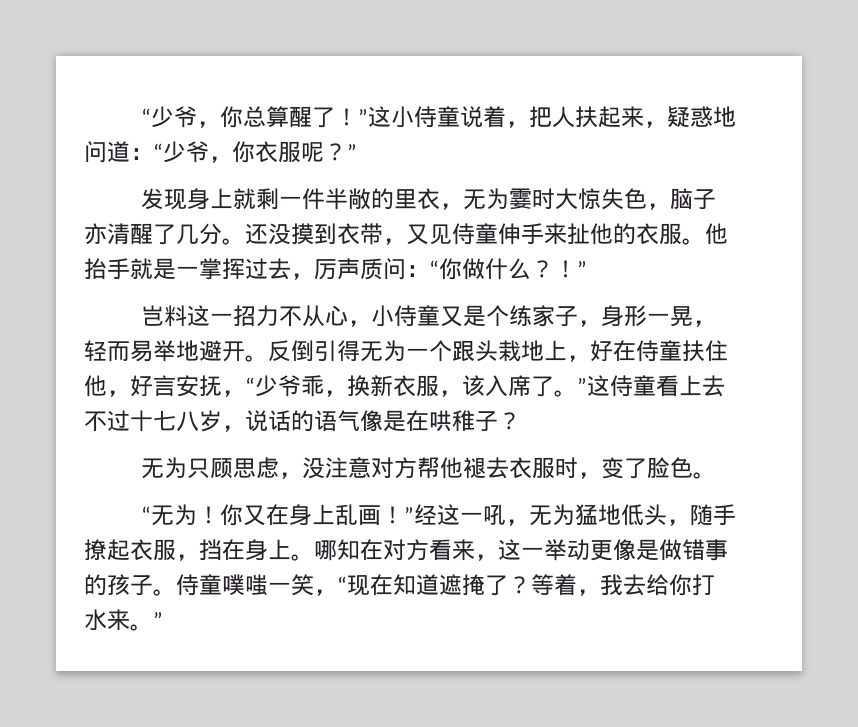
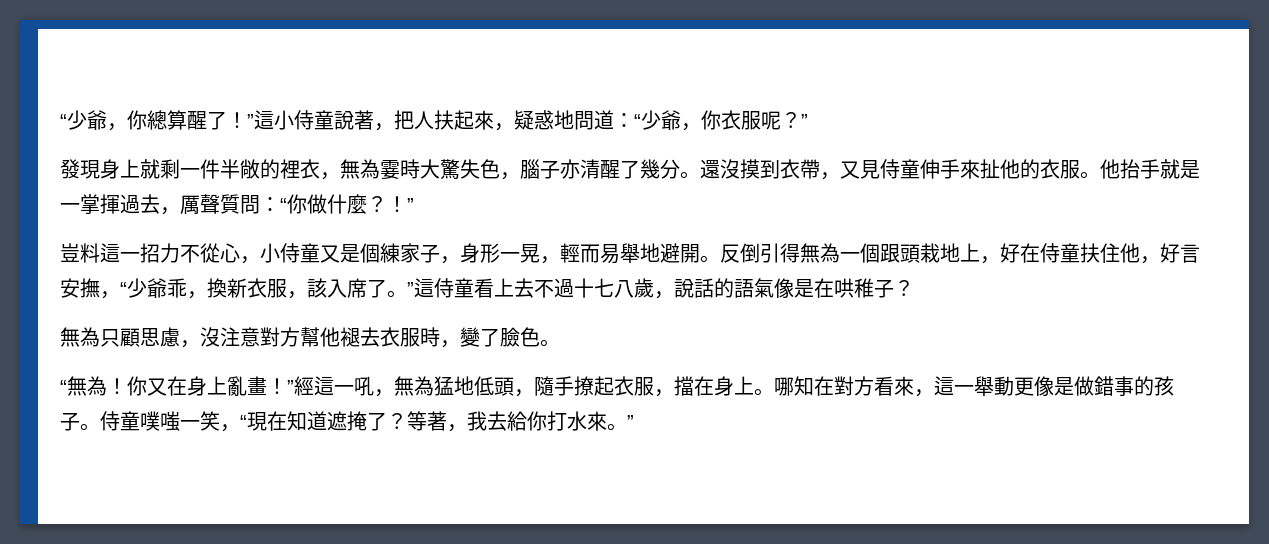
[140,106,266,128] “少爷，你总 -> [60,110,167,131] “少爺，你總
[367,106,506,128] 这小侍童说着 -> [254,110,374,130] 這小侍童說著
[620,106,644,128] 来 -> [474,110,494,130] 來
[84,141,107,163] 问 -> [574,111,594,130] 問
[186,141,209,163] 爷 -> [661,110,681,130] 爺
[140,188,187,210] 发现 -> [60,159,100,179] 發現
[393,188,716,210] [84,223,452,245] 里衣，无为霎时大惊失色，脑子亦清醒了几分。还没摸到衣带，又见 -> [280,159,880,180] 裡衣，無為霎時大驚失色，腦子亦清醒了幾分。還沒摸到衣帶，又見
[544,223,567,245] 来 -> [960,159,980,179] 來
[222,258,406,280] 挥过去，厉声质问 -> [100,194,260,215] 揮過去，厲聲質問
[508,258,531,279] 么 -> [347,194,367,214] 麼
[140,305,210,327] 岂料这 -> [60,243,120,263] 豈料這
[301,305,325,327] 从 -> [200,243,220,263] 從
[485,305,532,327] 个练 -> [360,243,400,263] 個練
[84,340,498,362] 轻而易举地避开。反倒引得无为一个跟头 -> [560,243,920,264] 輕而易舉地避開。反倒引得無為一個跟頭
[199,375,222,397] 抚 -> [80,278,100,298] 撫
[278,375,370,397] 爷乖，换 -> [147,278,227,299] 爺乖，換
[462,375,485,397] 该 -> [307,278,327,298] 該
[587,375,610,396] 这 -> [414,278,434,298] 這
[107,410,521,432] [140,457,670,479] 过十七八岁，说话的语气像是在哄稚子？ // 无为只顾思虑，没注意对方帮他褪去衣服时，变了脸 -> [554,278,914,299] [60,327,520,348] 過十七八歲，說話的語氣像是在哄稚子？ // 無為只顧思慮，沒注意對方幫他褪去衣服時，變了臉
[150,504,197,526] 无为 -> [67,376,107,396] 無為
[334,504,713,526] 乱画！”经这一吼，无为猛地低头，随 -> [227,376,554,397] 亂畫！”經這一吼，無為猛地低頭，隨
[199,539,222,561] 挡 -> [674,376,694,396] 擋
[383,539,590,561] 对方看来，这一举动 -> [834,376,1014,397] 對方看來，這一舉動
[682,539,705,561] 错 -> [1094,376,1114,396] 錯
[347,575,370,596] 现 -> [247,412,267,431] 現
[554,574,715,596] [84,609,130,631] 着，我去给你打水来 -> [427,411,607,432] 著，我去給你打水來

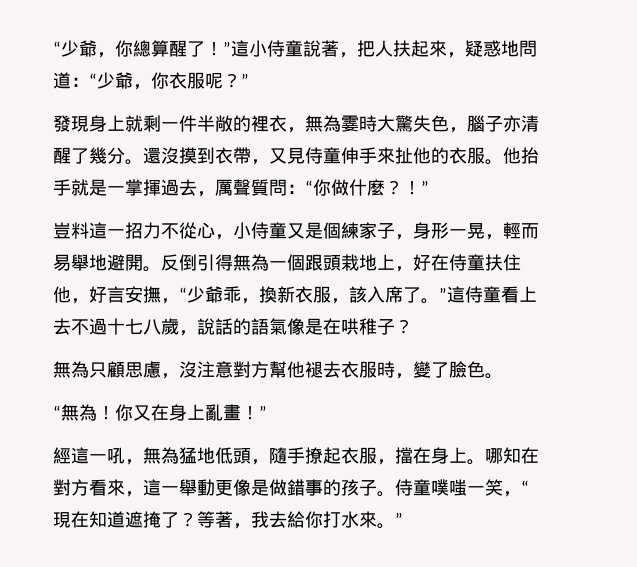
(294, 387) none -> (267, 412) //

